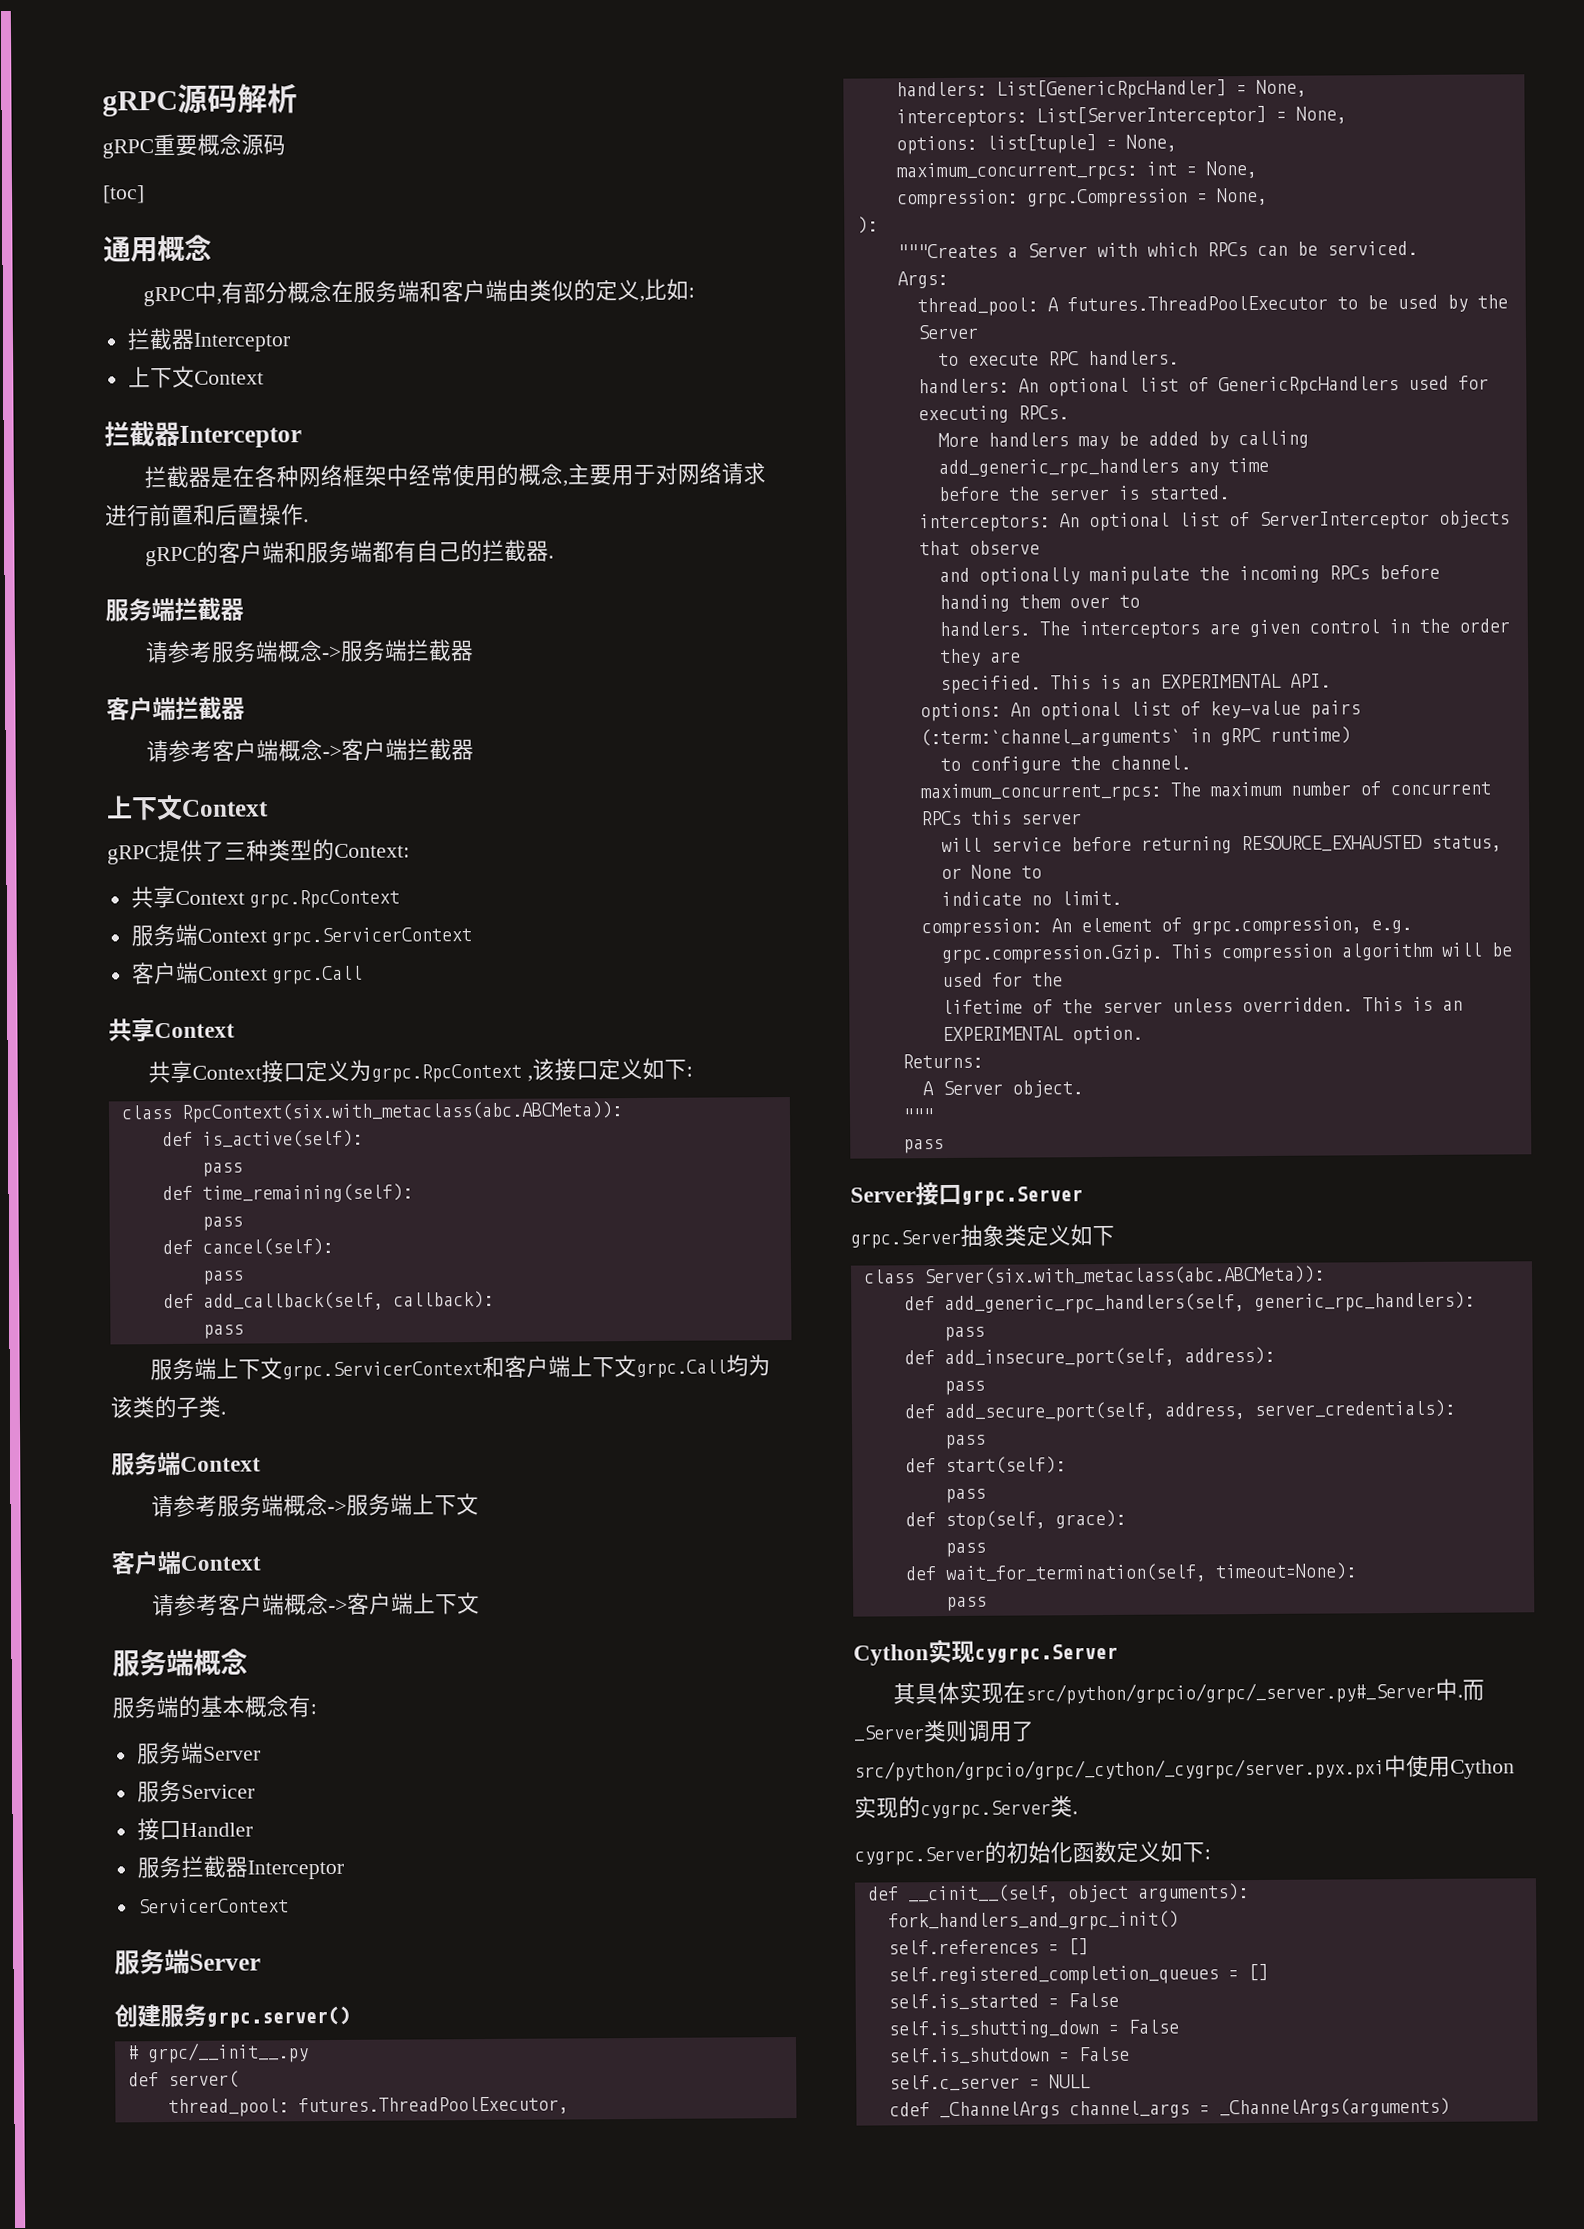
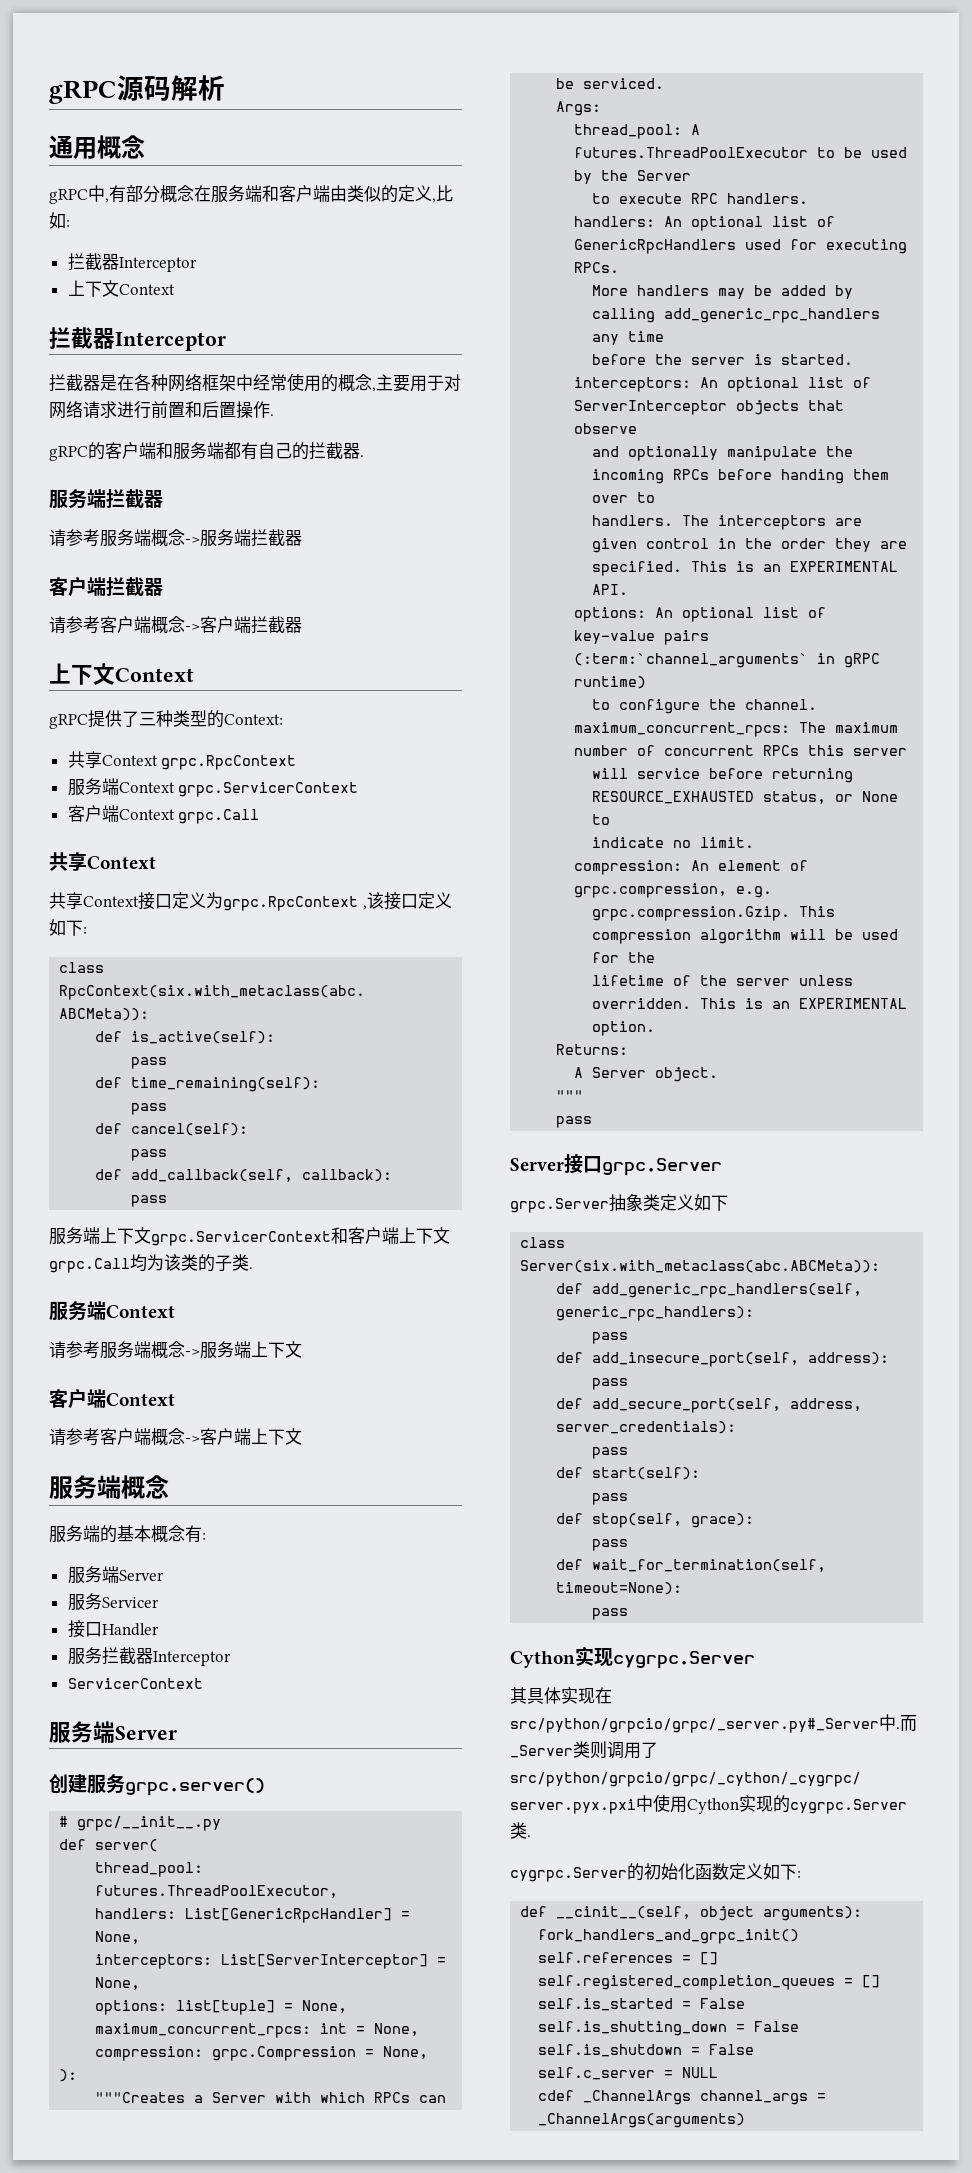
[102,133,286,159] [102,185,145,204] // gRPC重要概念源码 // [toc] -> (225, 88) none

